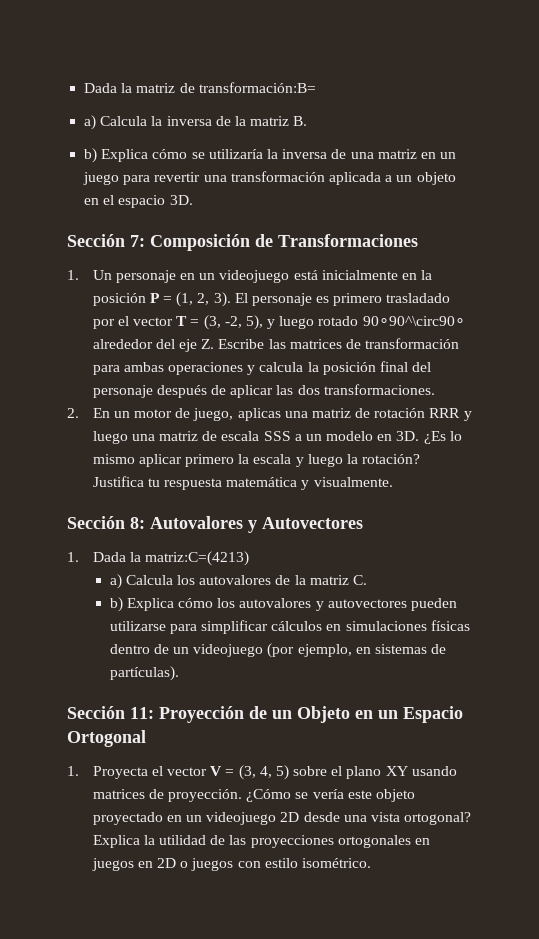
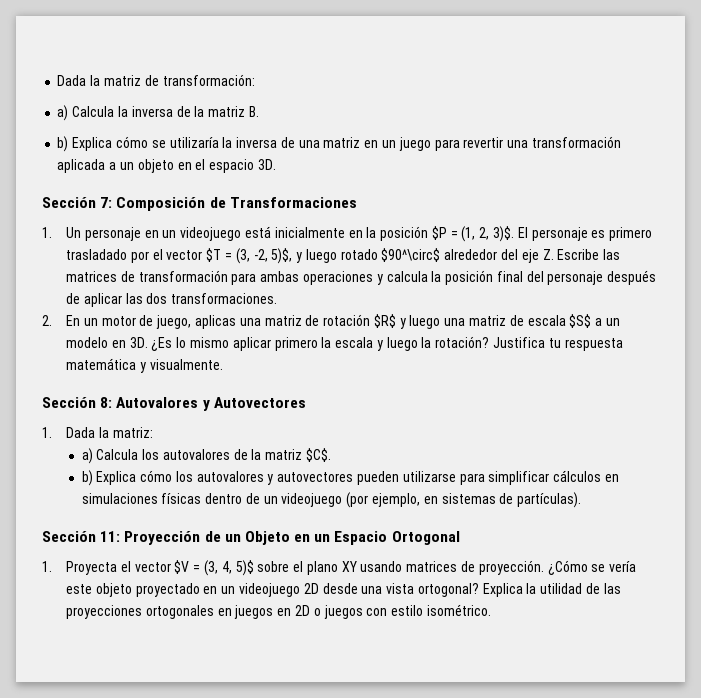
[198,82,316,93] transformación:B= -> [162,74,255,86] transformación:
[149,293,160,303] P -> [431,226,447,240] $P
[213,292,231,307] 3). -> [493,226,515,242] 3)$.
[176,316,188,326] T -> [206,248,222,262] $T
[245,315,263,330] 5), -> [271,248,293,264] 5)$,
[362,316,465,326] 90∘90^\circ90∘ -> [381,248,441,262] $90^\circ$
[429,408,461,418] RRR -> [373,314,396,328] $R$
[263,431,291,441] SSS -> [569,314,592,328] $S$
[145,551,250,566] matriz:C=(4213) -> [112,427,153,438] matriz:
[352,575,367,585] C. -> [305,448,331,462] $C$.
[210,766,223,776] V -> [174,560,190,574] $V
[275,765,289,780] 5) -> [235,560,254,576] 5)$

